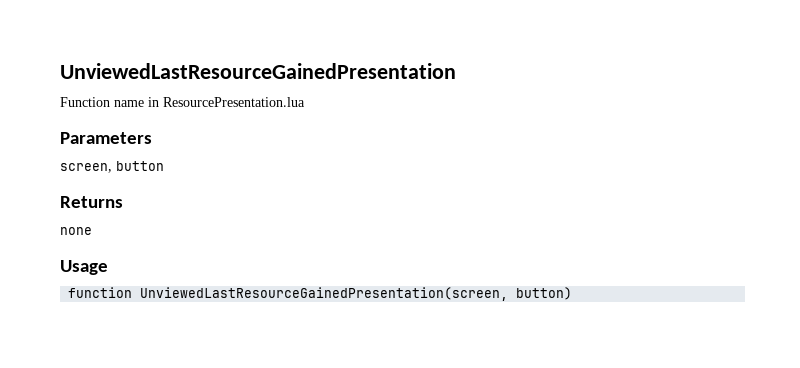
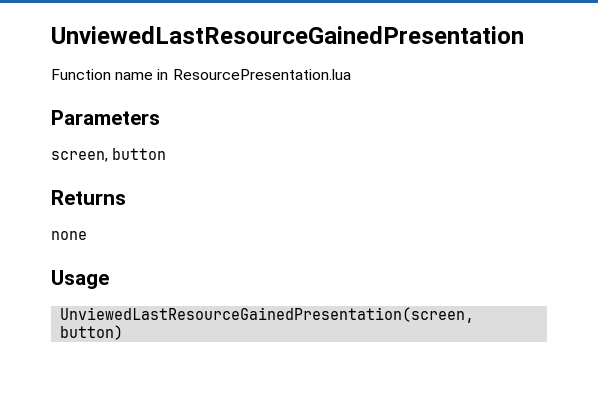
[68,287,133,298] function -> (109, 279) none

